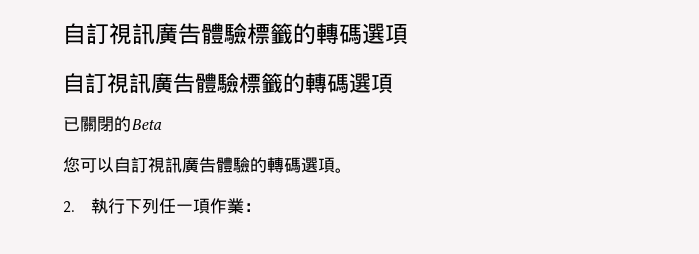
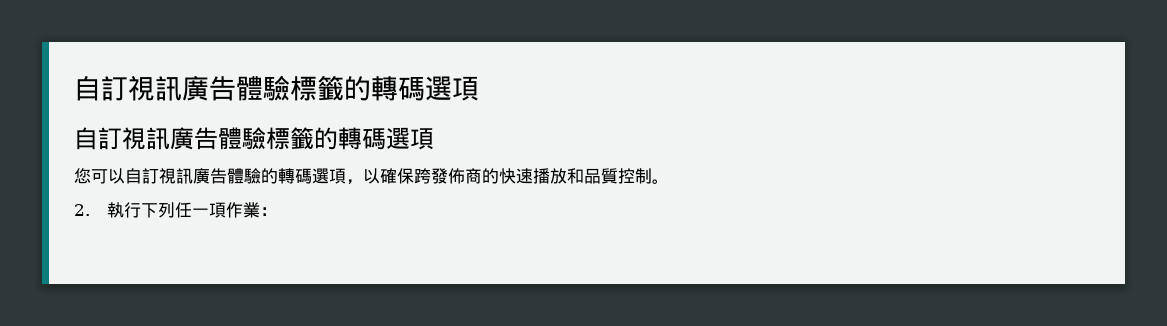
[63,116,162,132] // 已關閉的Beta -> (434, 139) none
(335, 165) none -> [346,168,652,185] ，以確保跨發佈商的快速播放和品質控制

